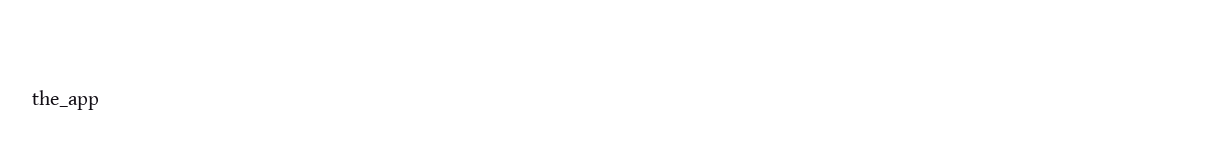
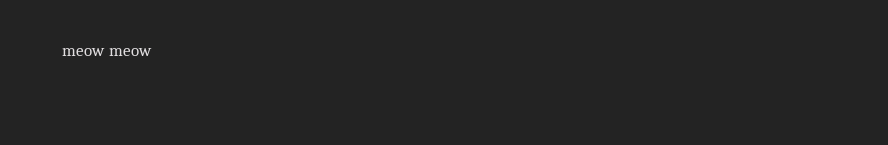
[32,90,99,110] the_app -> [62,48,152,56] meow meow

